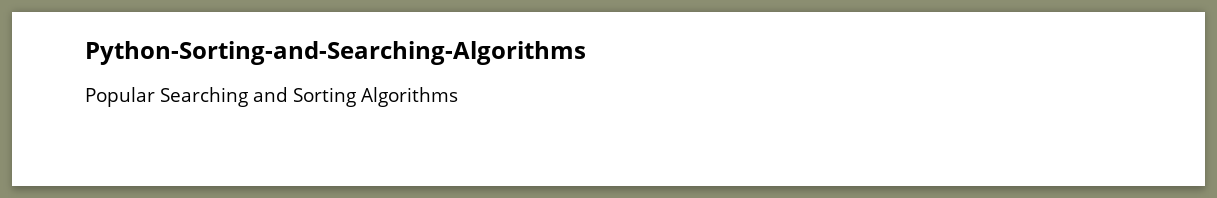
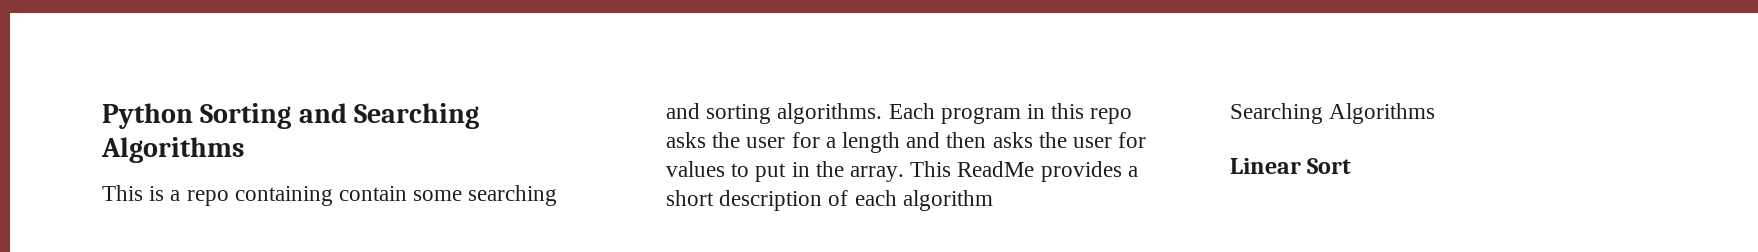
[85,41,586,65] [85,87,458,107] Python-Sorting-and-Searching-Algorithms // Popular Searching and Sorting Algorithms -> [102,103,480,129] [101,137,244,163] [102,185,558,206] [666,103,1133,124] [666,132,1147,153] [666,161,1138,182] [666,190,993,211] [1230,103,1436,124] [1230,158,1352,174] Python Sorting and Searching Algorithms // This is a repo containing contain some searching and sorting algorithms. Each program in this repo asks the user for a length and then asks the user for values to put in the array. This ReadMe provides a short description of each algorithm // Searching Algorithms // Linear Sort

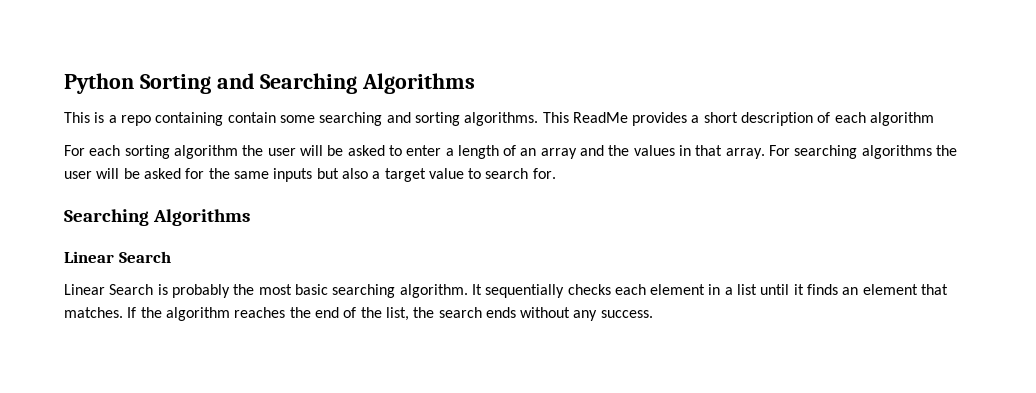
[888,103,1133,124] [666,132,1147,153] [666,161,905,182] Each program in this repo asks the user for a length and then asks the user for values to put in the array. -> (539, 119) none
[1230,103,1436,124] [1230,158,1352,174] Searching Algorithms // Linear Sort -> [64,145,958,159] [64,168,556,182] [64,209,251,226] [64,251,171,263] [64,284,949,298] [64,307,653,321] For each sorting algorithm the user will be asked to enter a length of an array and the values in that array. For searching algorithms the user will be asked for the same inputs but also a target value to search for. // Searching Algorithms // Linear Search // Linear Search is probably the most basic searching algorithm. It sequentially checks each element in a list until it finds an element that matches. If the algorithm reaches the end of the list, the search ends without any success.

